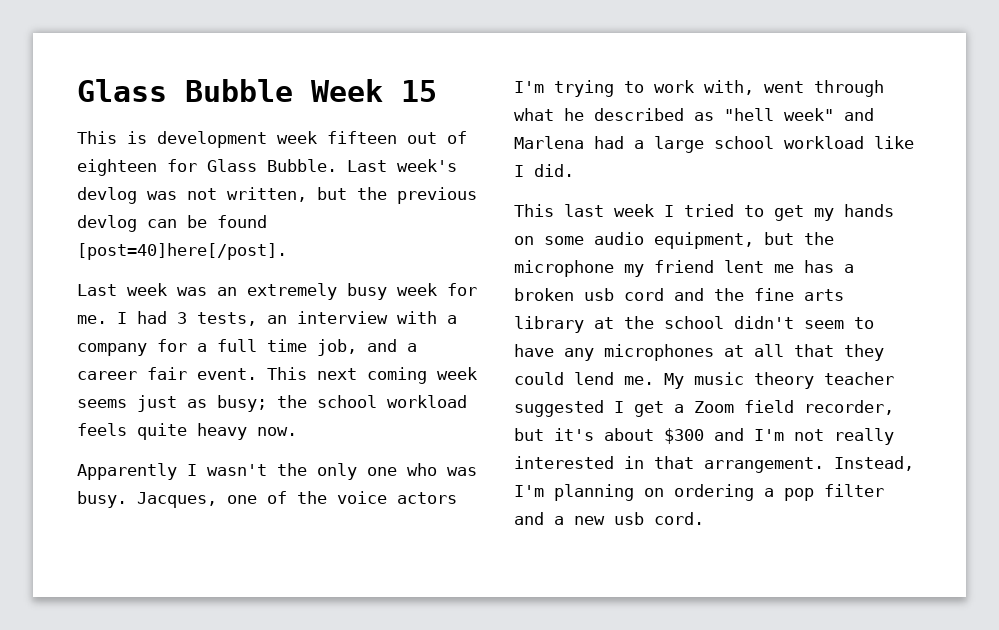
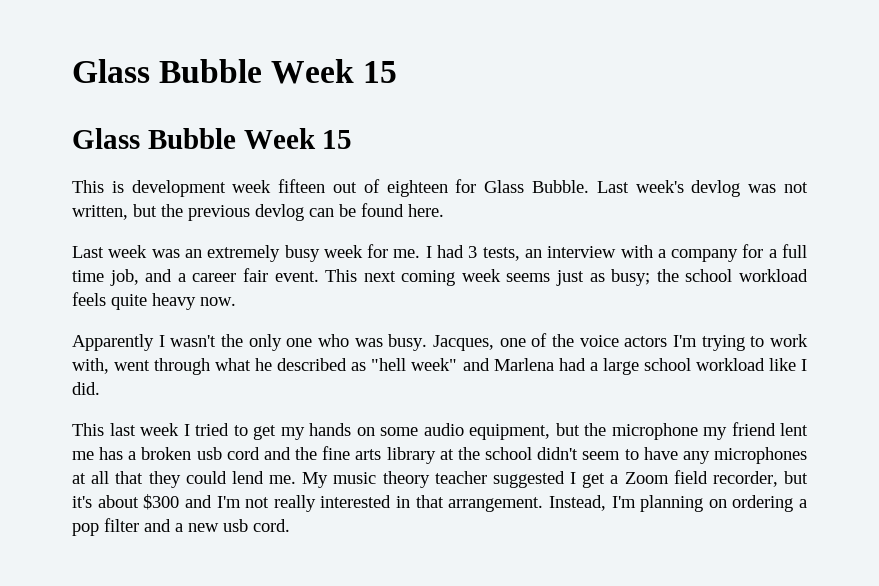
[77,79,437,102] Glass Bubble Week 15 -> [72,59,398,84] [72,128,353,149] Glass Bubble Week 15 // Glass Bubble Week 15
[77,243,287,260] [post=40]here[/post]. -> [408,204,444,217] here.

